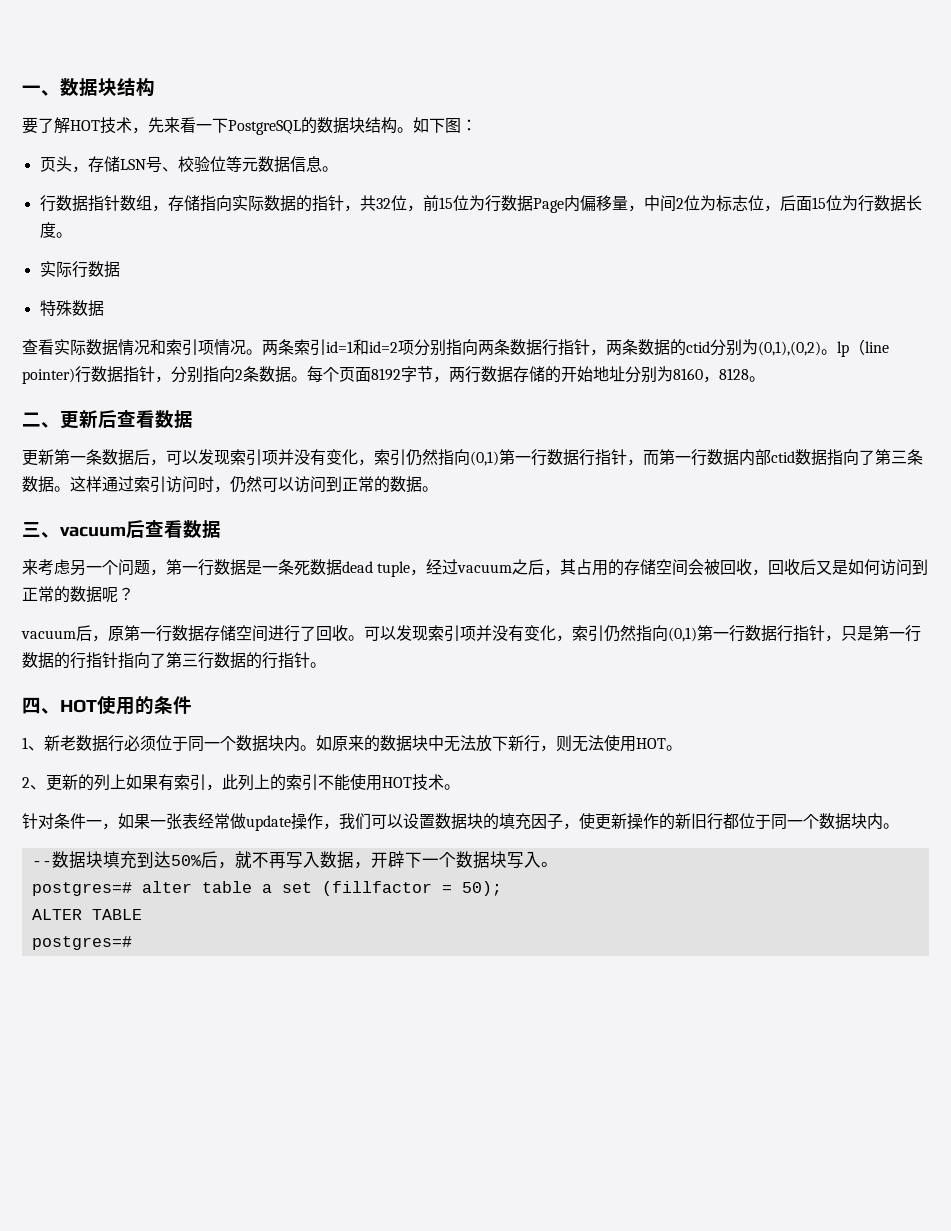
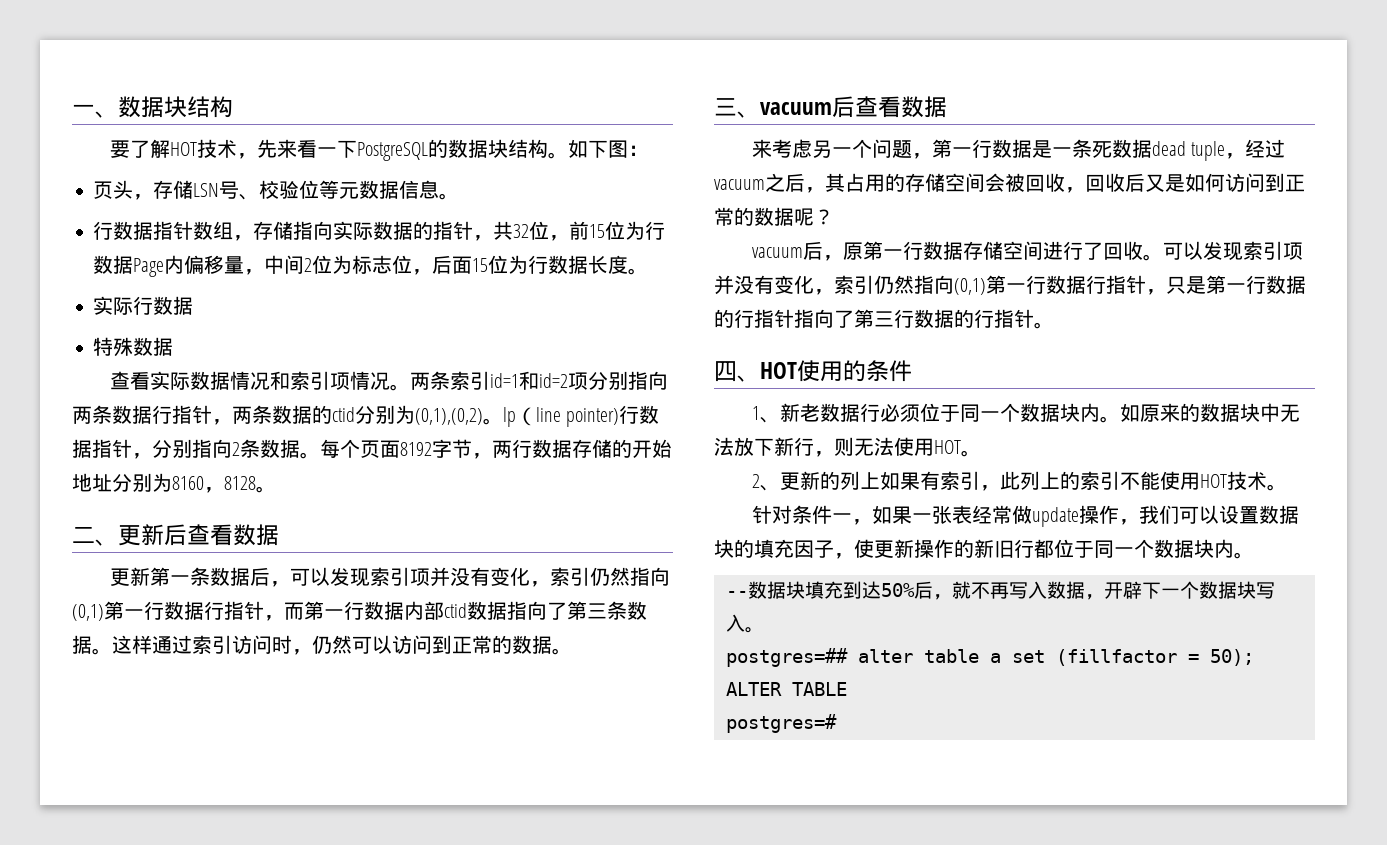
[31,882,132,896] postgres=# -> [725,648,848,667] postgres=##

